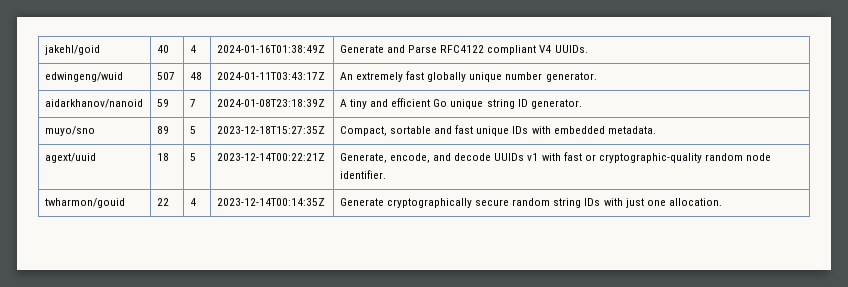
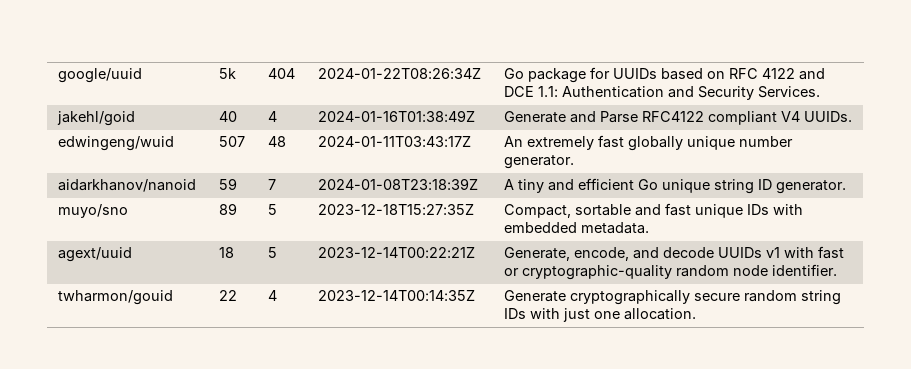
(44, 50) none -> [58,68,143,83] [219,68,237,79] [268,68,296,79] [318,68,482,79] [504,67,826,83] [504,86,821,100] google/uuid | 5k | 404 | 2024-01-22T08:26:34Z | Go package for UUIDs based on RFC 4122 and DCE 1.1: Authentication and Security Services. //

